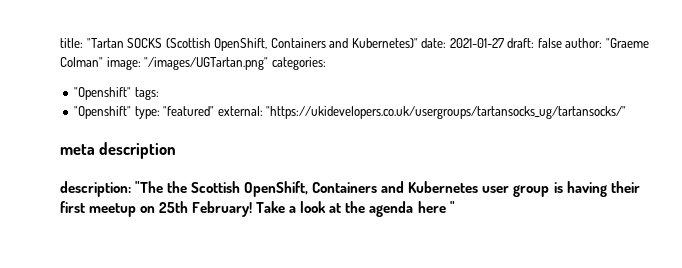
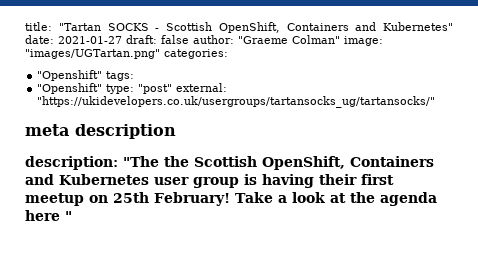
[165,38,418,51] (Scottish OpenShift, Containers and Kubernetes)" -> [155,22,453,33] - Scottish OpenShift, Containers and Kubernetes"
[144,57,269,70] "/images/UGTartan.png" -> [25,49,160,59] "images/UGTartan.png"
[163,106,215,116] "featured" -> [138,84,173,94] "post"

